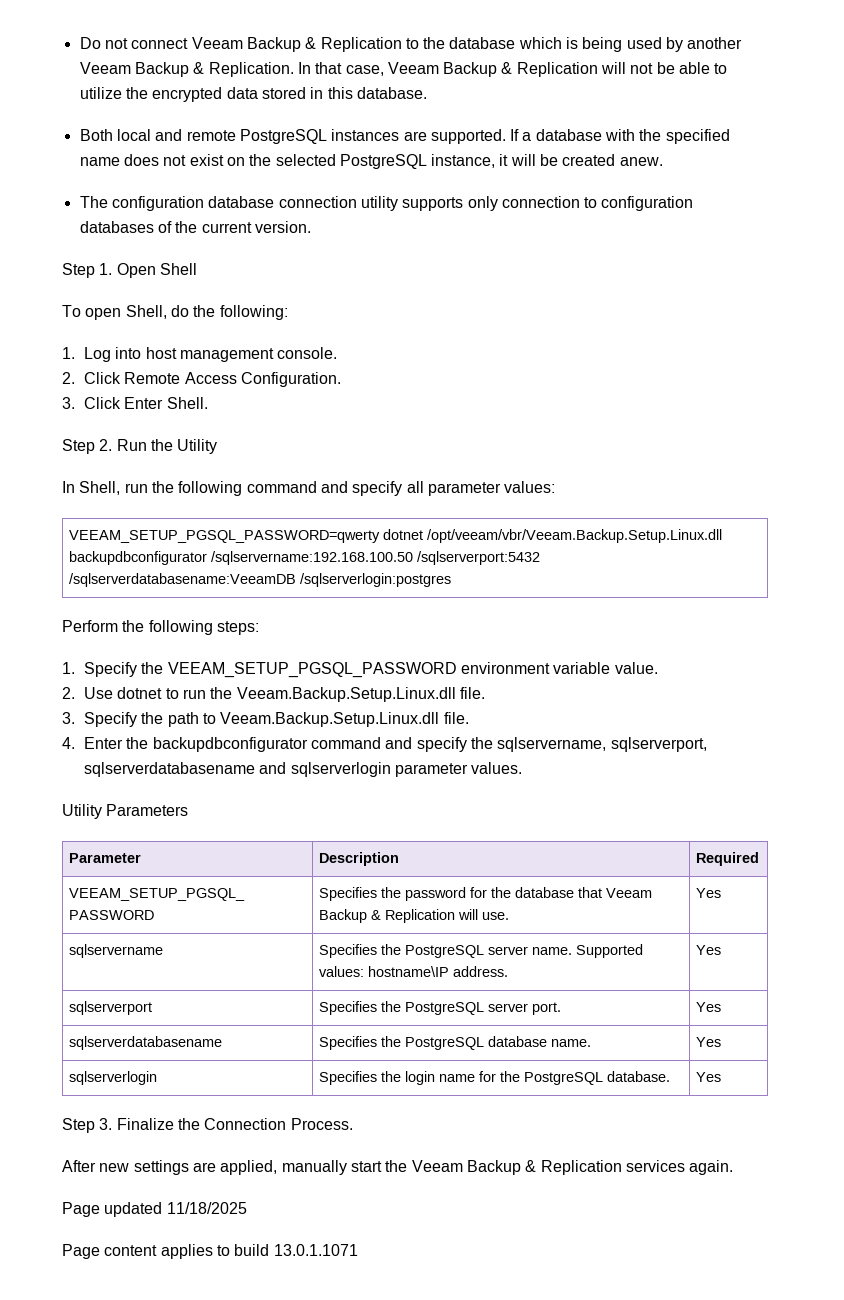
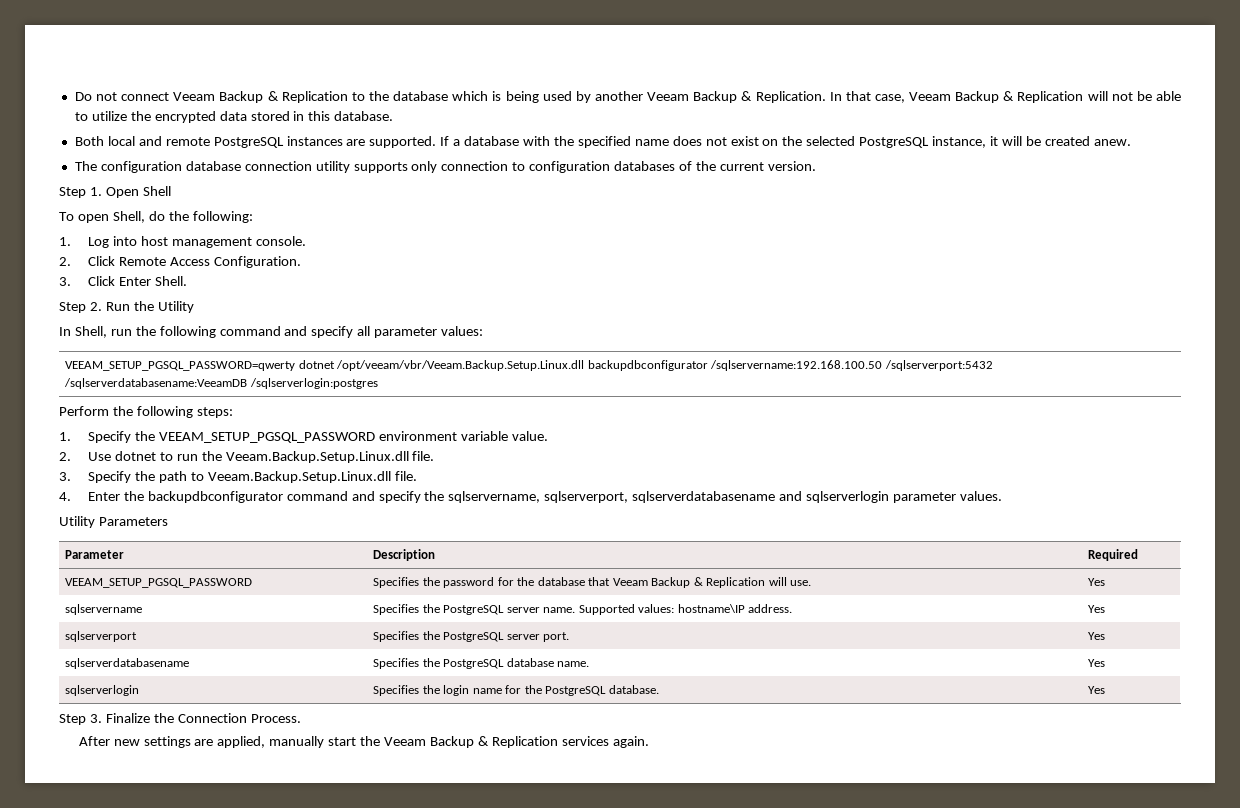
[62,1202,247,1217] [62,1244,358,1259] // Page updated 11/18/2025 // Page content applies to build 13.0.1.1071 -> (649, 742) none

